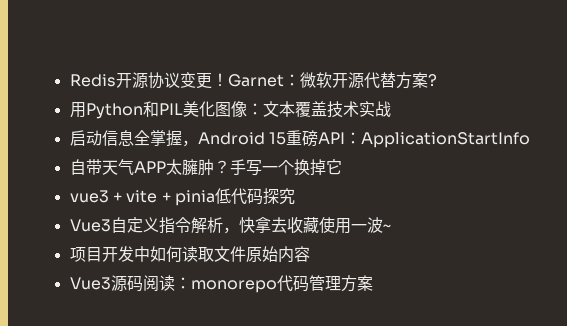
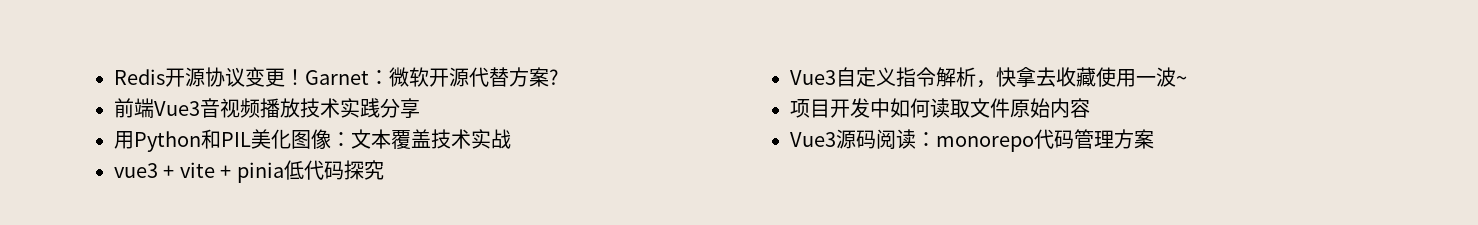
(437, 80) none -> [114,98,420,119] // 前端Vue3音视频播放技术实践分享
[69,130,530,148] [69,159,342,176] // 启动信息全掌握，Android 15重磅API：ApplicationStartInfo // 自带天气APP太臃肿？手写一个换掉它 -> (511, 139) none

